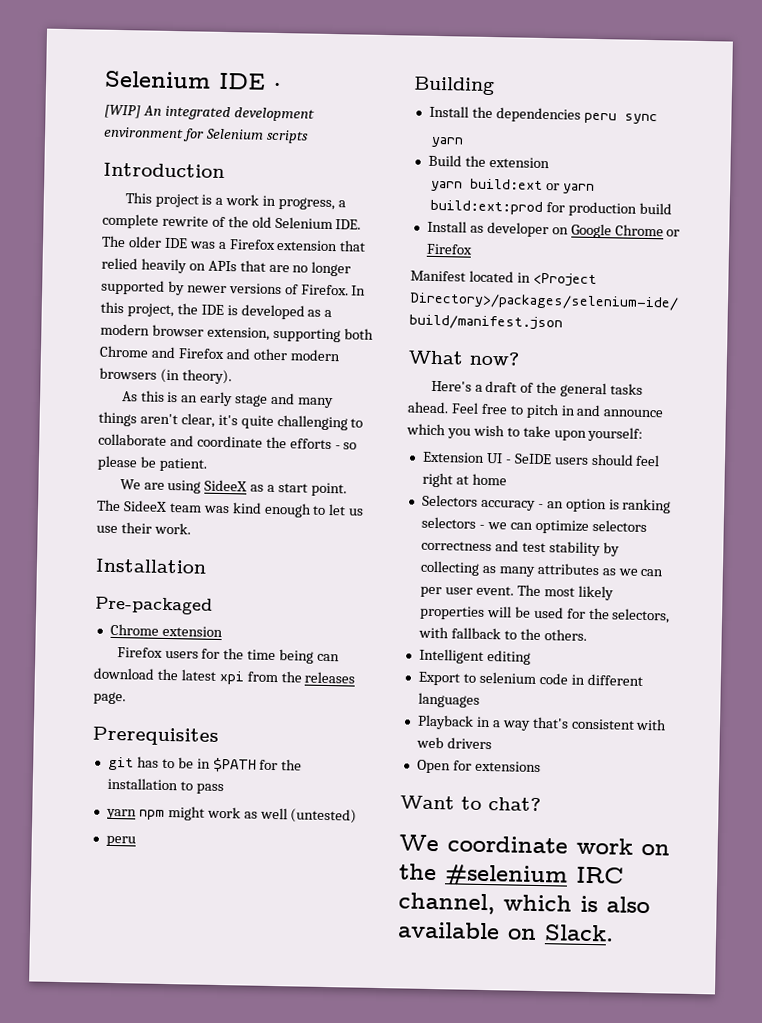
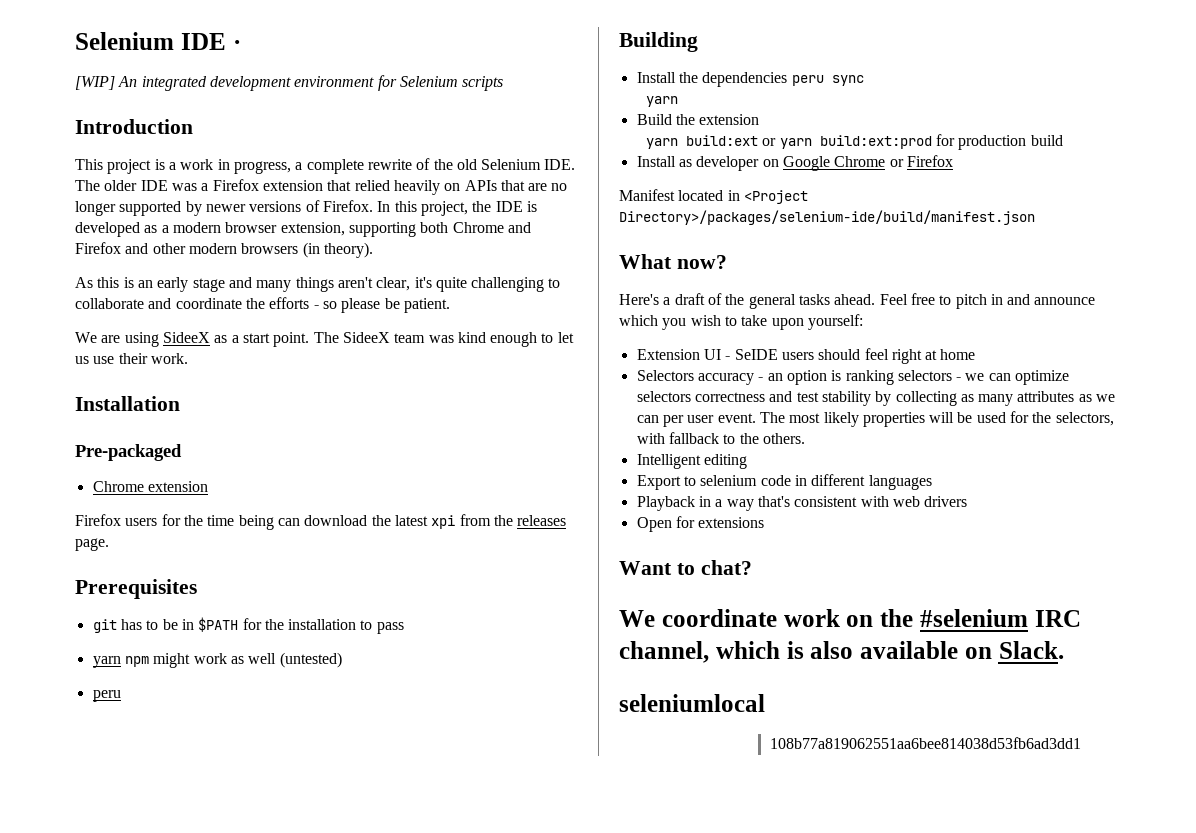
(614, 933) none -> [619,694,765,712] [769,737,1081,749] // seleniumlocal // 108b77a819062551aa6bee814038d53fb6ad3dd1

